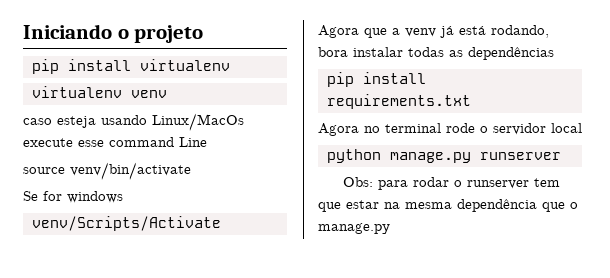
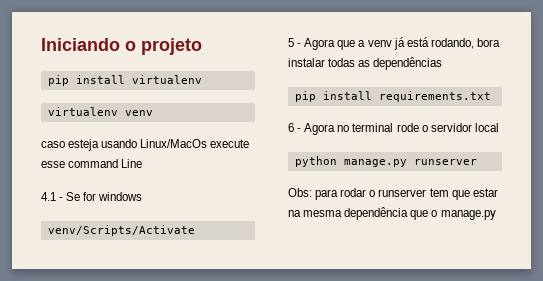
[23,162,191,180] source venv/bin/activate // -> [41,192,64,201] 4.1 -
(221, 223) none -> [288,38,302,47] 5 -
(471, 101) none -> [288,123,302,132] 6 -

